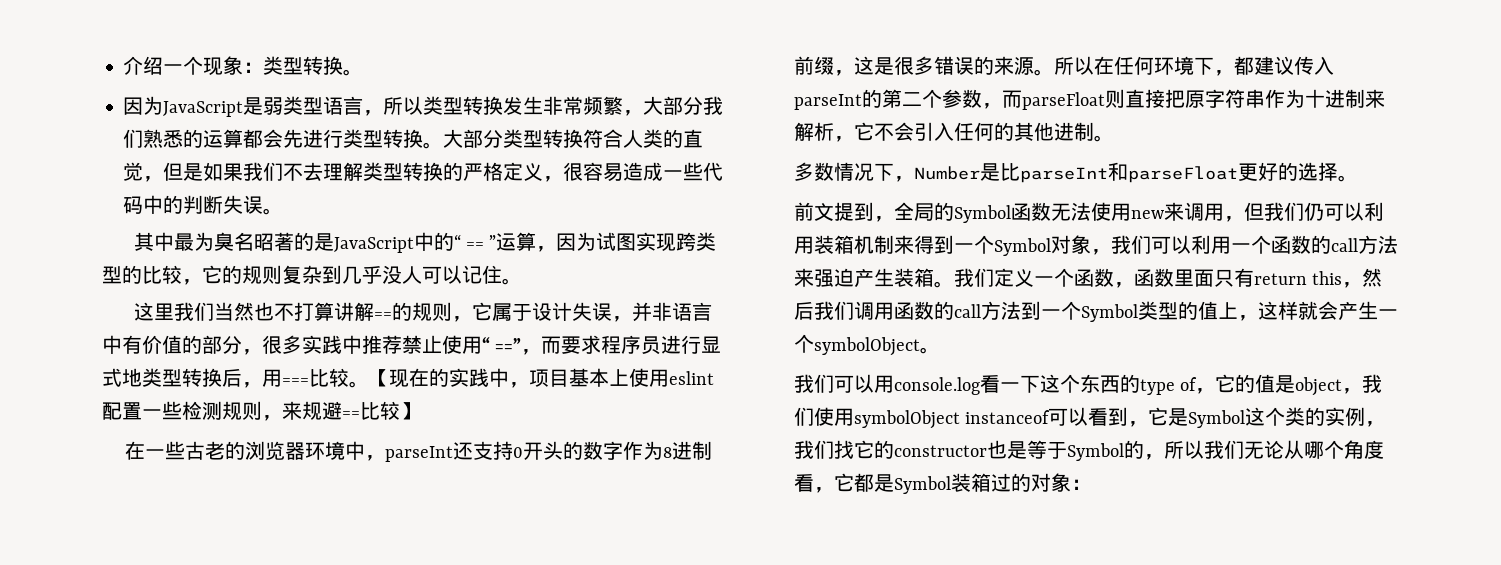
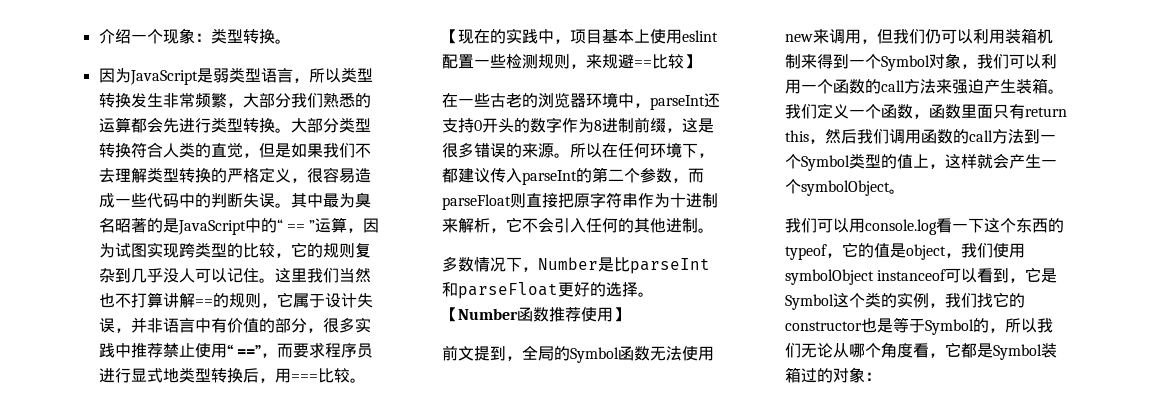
(284, 211) // -> (291, 205) none
(522, 281) // -> (275, 280) none
(1359, 178) none -> [441,307,629,322] 【Number函数推荐使用】
[1140,377,1198,395] type of -> [784,244,827,260] typeof

